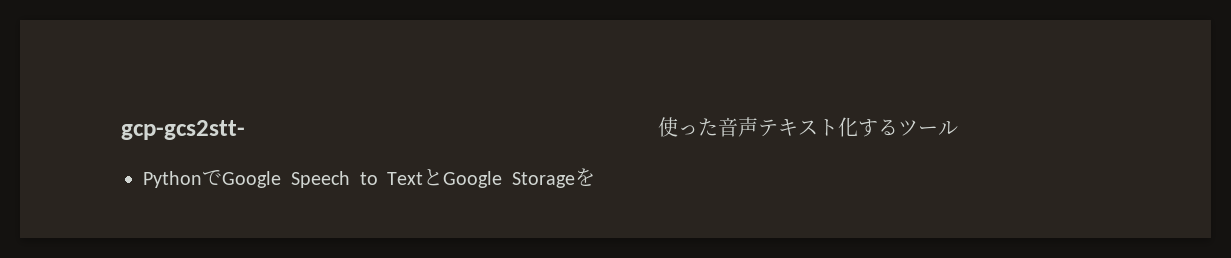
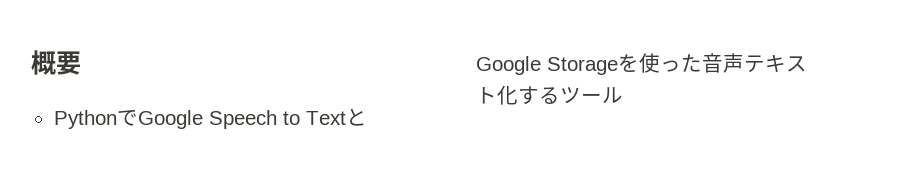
[121,120,245,140] gcp-gcs2stt- -> [31,50,81,75] 概要

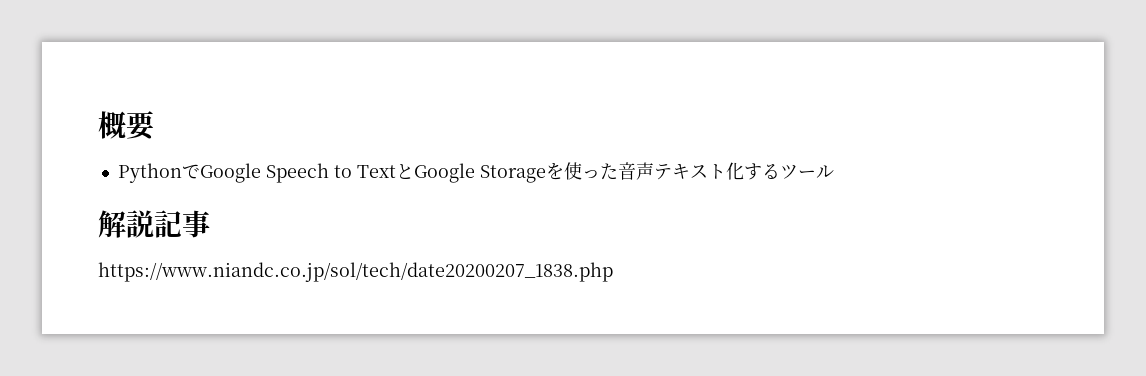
(623, 95) none -> [98,210,210,238] [98,262,613,282] // 解説記事 // https://www.niandc.co.jp/sol/tech/date20200207_1838.php

